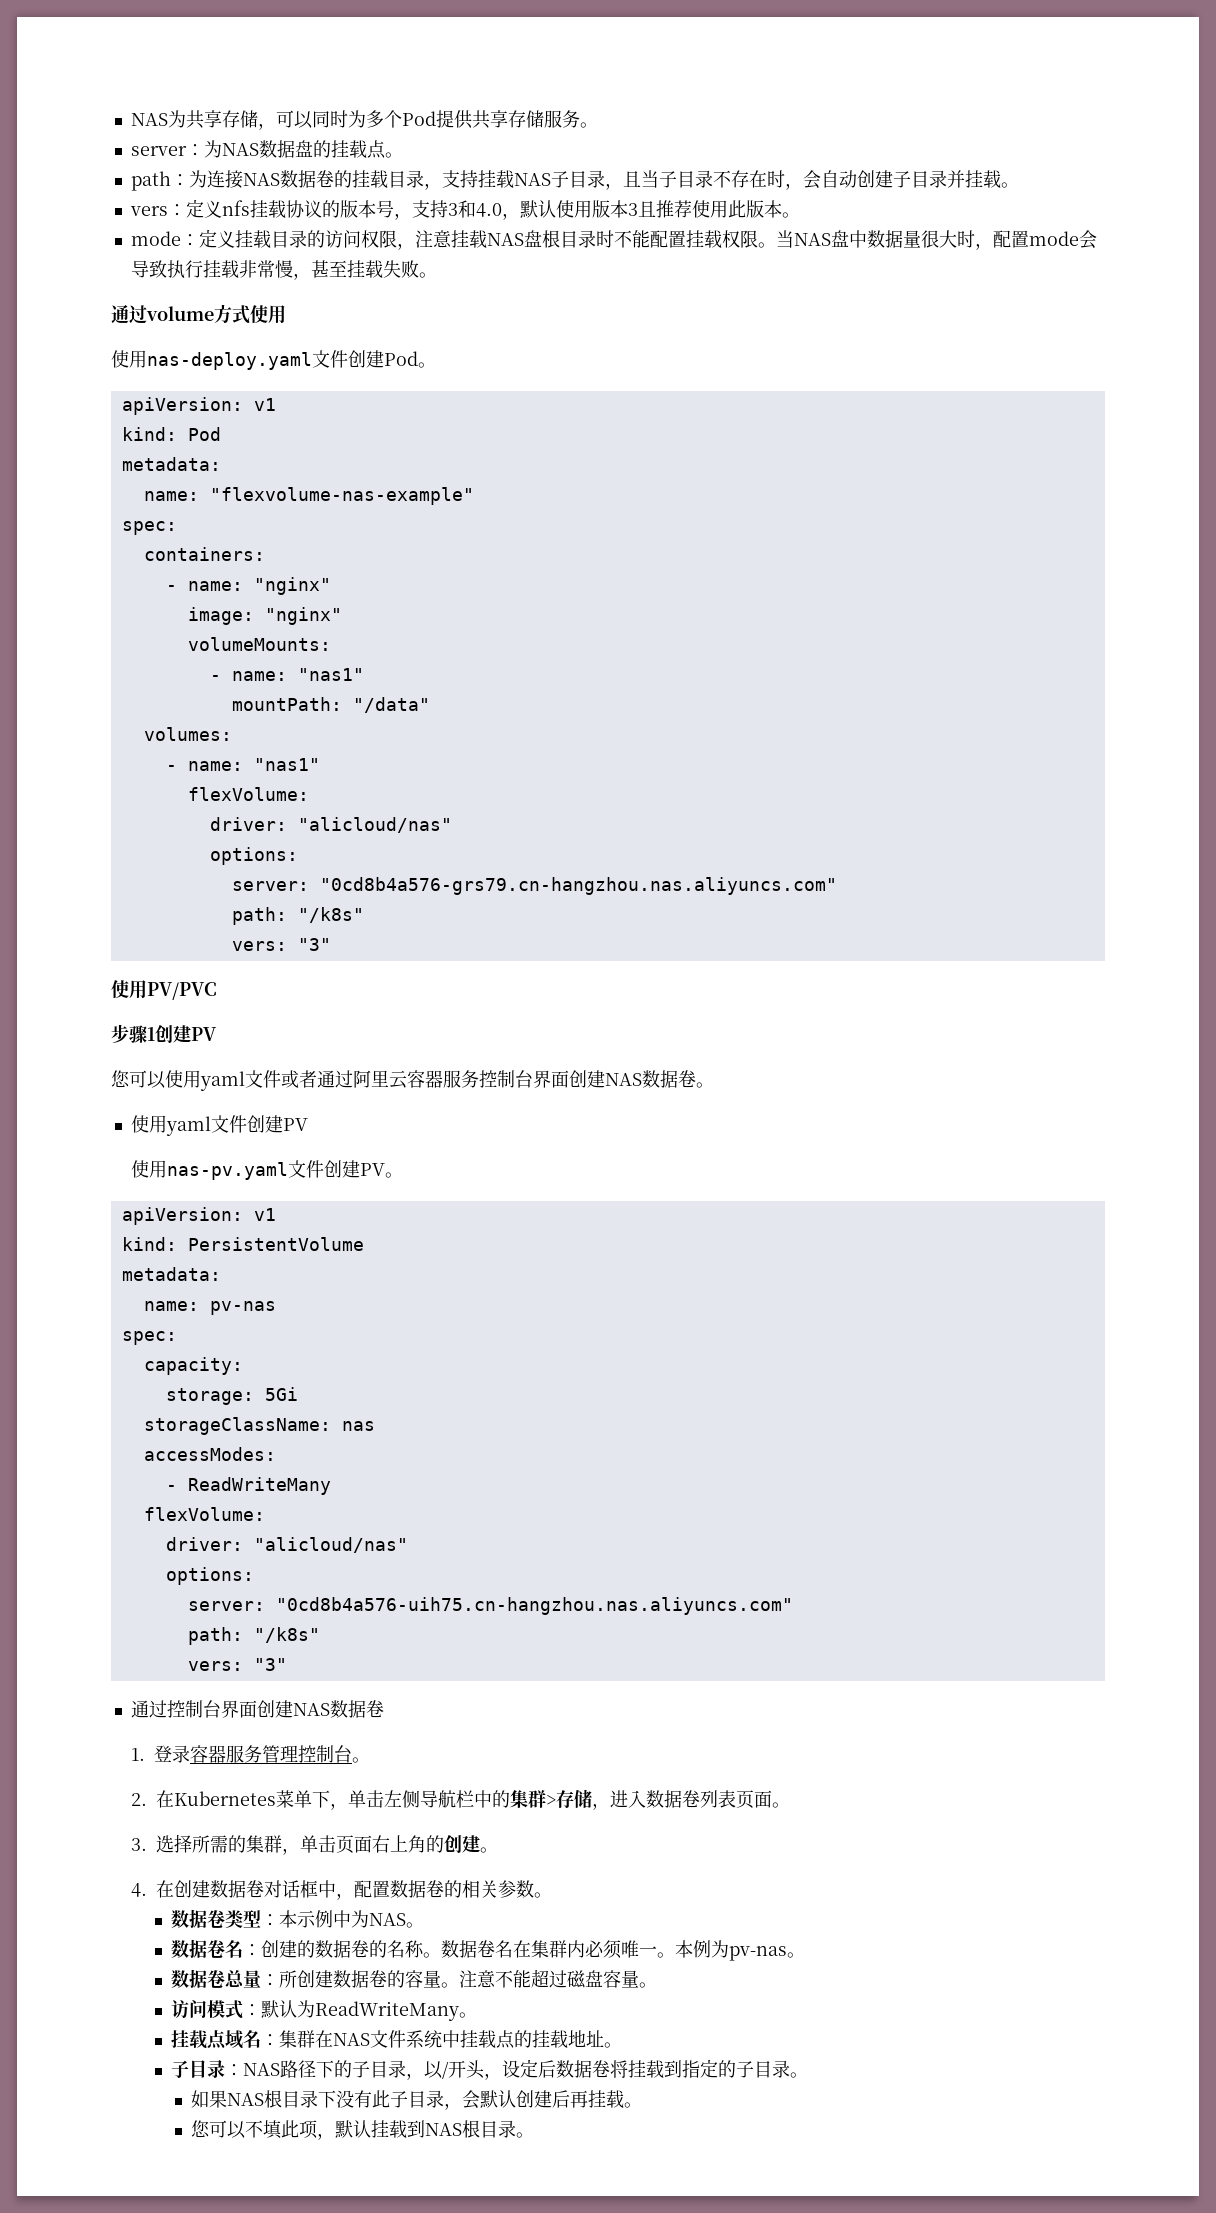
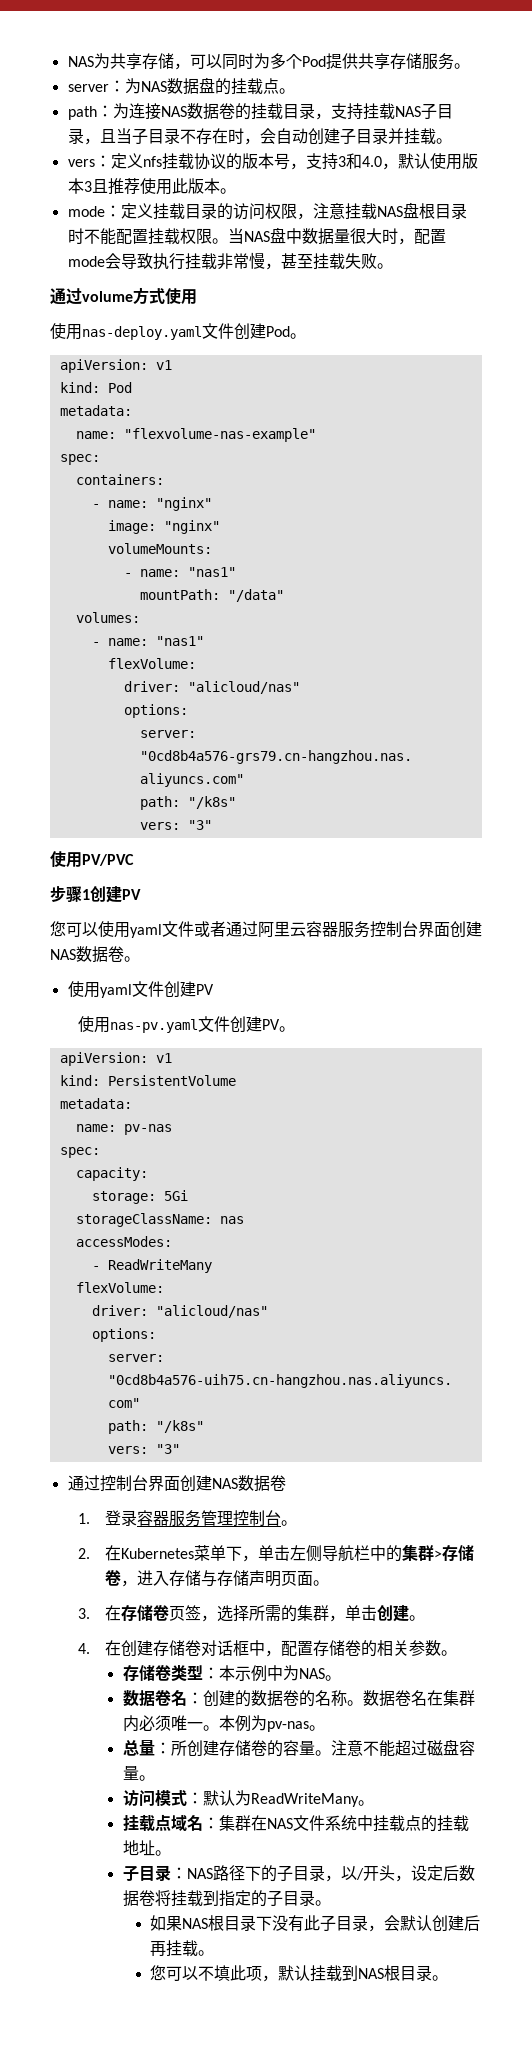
[591,1790,736,1810] ，进入数据卷列表 -> [105,1569,282,1587] 卷，进入存储与存储声明
(147, 1844) none -> [105,1604,218,1622] 在存储卷页签，
[335,1835,444,1854] 页面右上角的 -> (378, 1613) none
[209,1880,246,1898] 数据 -> [153,1640,186,1656] 存储
[389,1880,426,1898] 数据 -> [313,1640,346,1656] 存储
[170,1909,207,1928] 数据 -> [122,1665,155,1681] 存储
[170,1969,225,1988] 数据卷 -> (325, 1728) none
[332,1970,369,1988] 数据 -> [218,1740,251,1756] 存储

